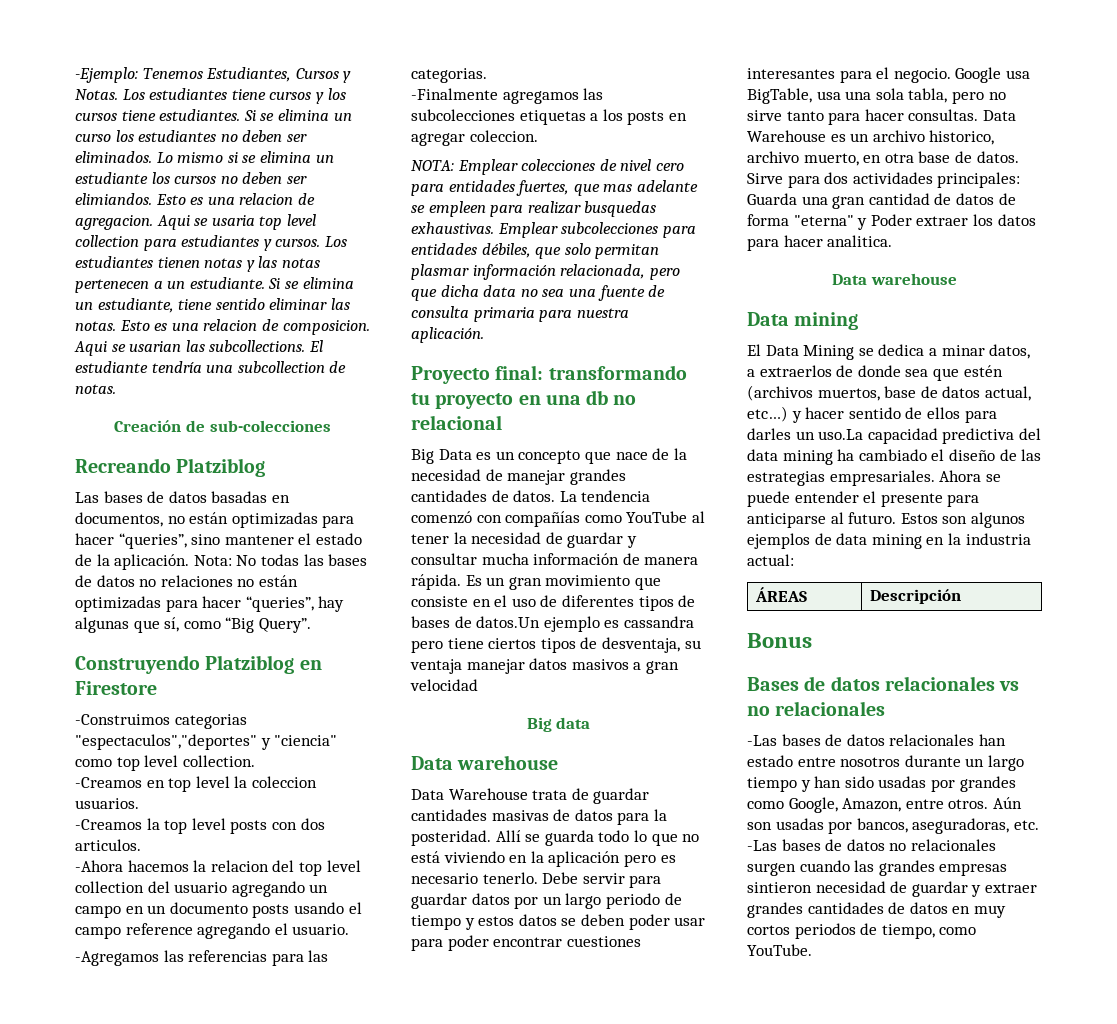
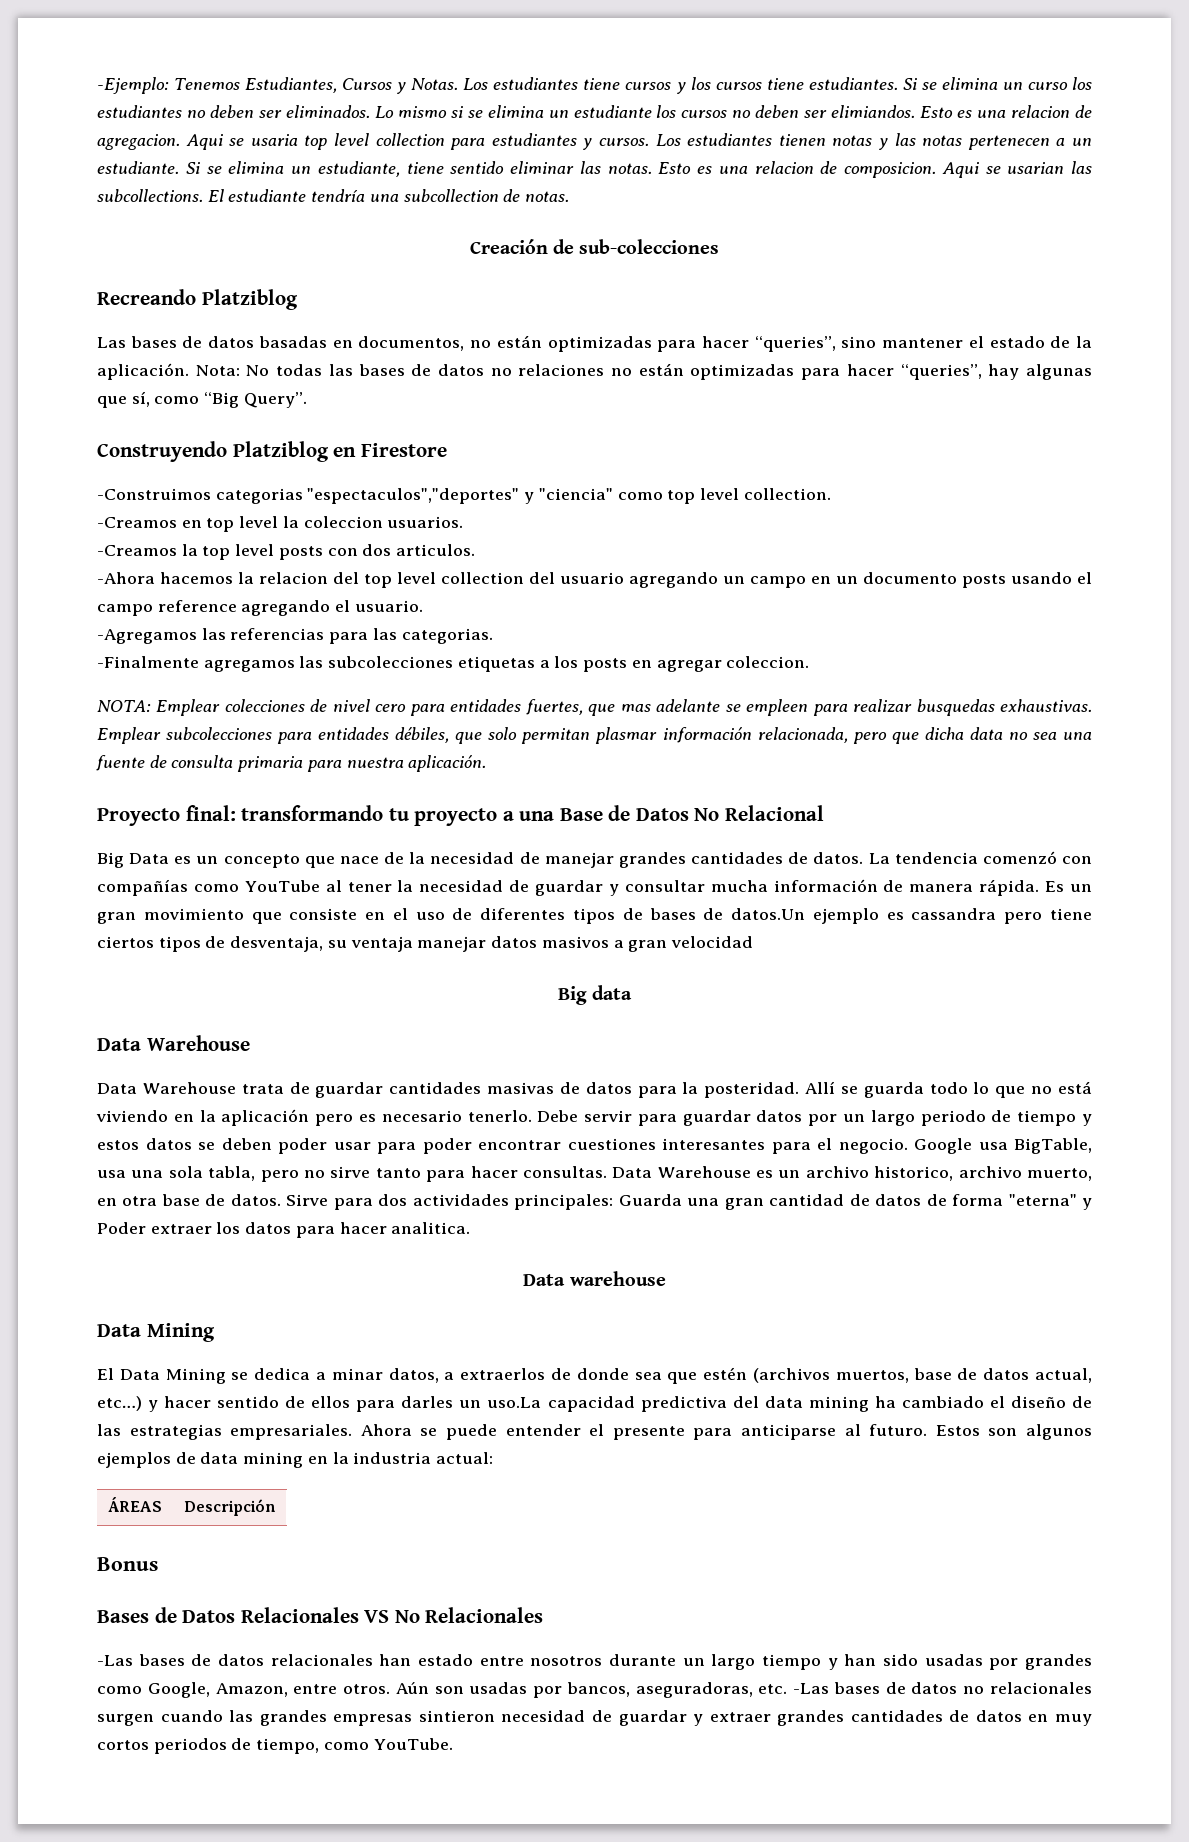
[518,390,637,405] [411,415,502,430] en una db no relacional -> [502,805,824,821] a una Base de Datos No Relacional
[457,755,559,770] warehouse -> [146,1035,250,1051] Warehouse
[794,312,859,330] mining -> [146,1323,215,1342] Mining
[830,676,1020,691] [747,701,886,716] datos relacionales vs no relacionales -> [182,1607,544,1623] Datos Relacionales VS No Relacionales

